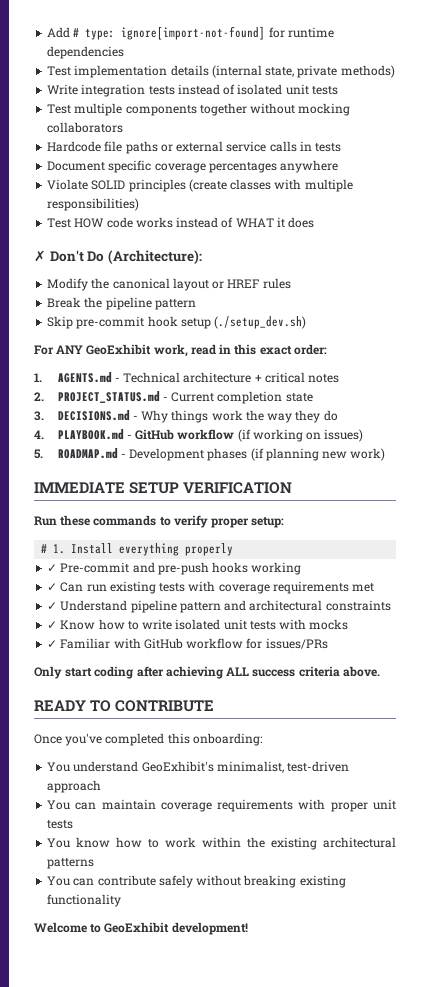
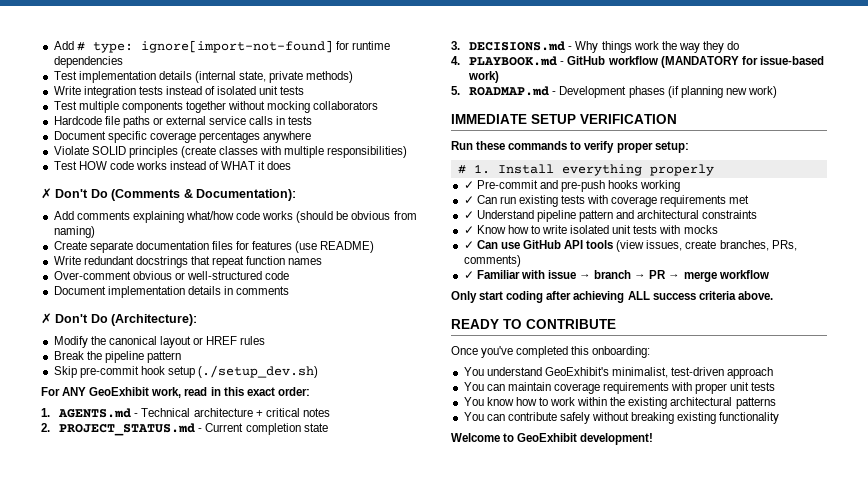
(315, 222) none -> [41,188,296,201] [53,211,417,223] [53,226,95,238] [53,241,375,253] [53,256,323,268] [53,271,290,280] [53,286,290,298] // ✗ Don't Do (Comments & Documentation): // Add comments explaining what/how code works (should be obvious from naming) // Create separate documentation files for features (use README) // Write redundant docstrings that repeat function names // Over-comment obvious or well-structured code // Document implementation details in comments
[237,429,364,442] (if working on issues) -> [660,56,824,68] [468,71,500,83] (MANDATORY for issue-based work)
[60,638,328,649] Familiar with GitHub workflow for issues/PRs -> [476,240,797,252] [463,255,521,267] [463,270,769,282] Can use GitHub API tools (view issues, create branches, PRs, comments) // ✓ Familiar with issue → branch → PR → merge workflow

